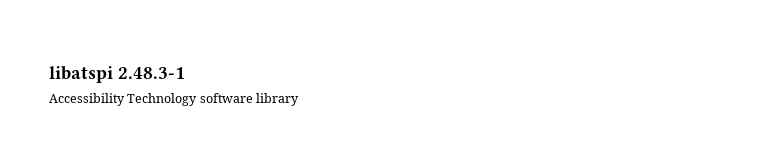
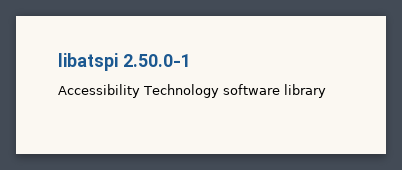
[118,67,186,79] 2.48.3-1 -> [122,54,191,67] 2.50.0-1

